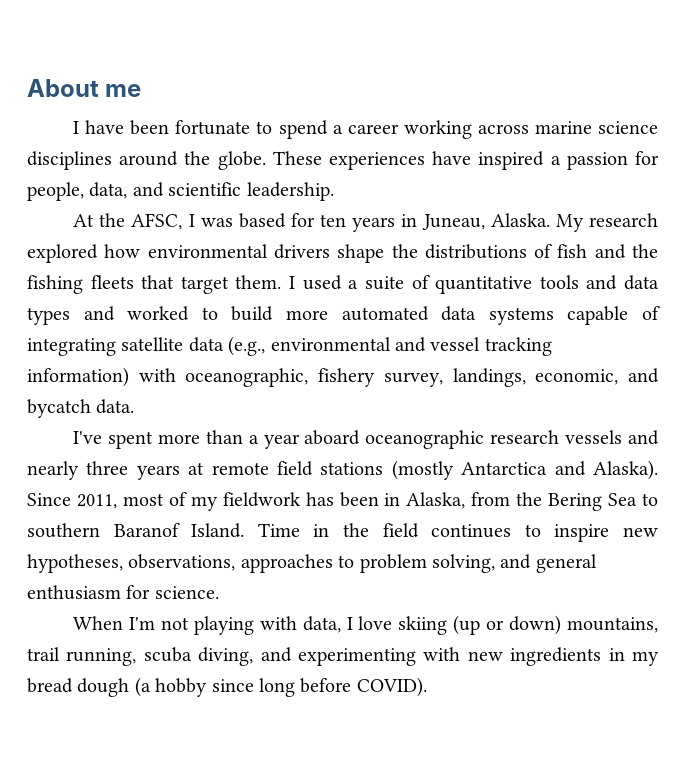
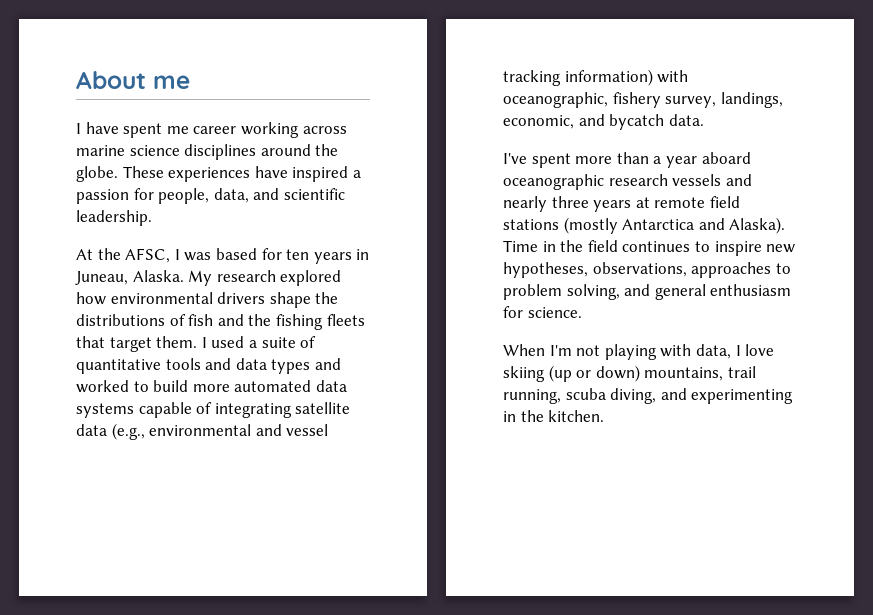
[130,120,343,139] been fortunate to spend a -> [123,123,189,138] spent me
[27,492,659,511] [27,523,245,538] Since 2011, most of my fieldwork has been in Alaska, from the Bering Sea to southern Baranof Island. -> (786, 225) none
[423,647,659,666] [27,677,427,697] with new ingredients in my bread dough (a hobby since long before COVID). -> [503,410,605,422] in the kitchen.

